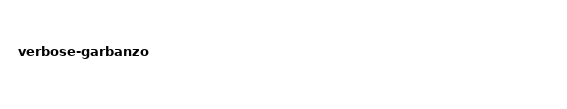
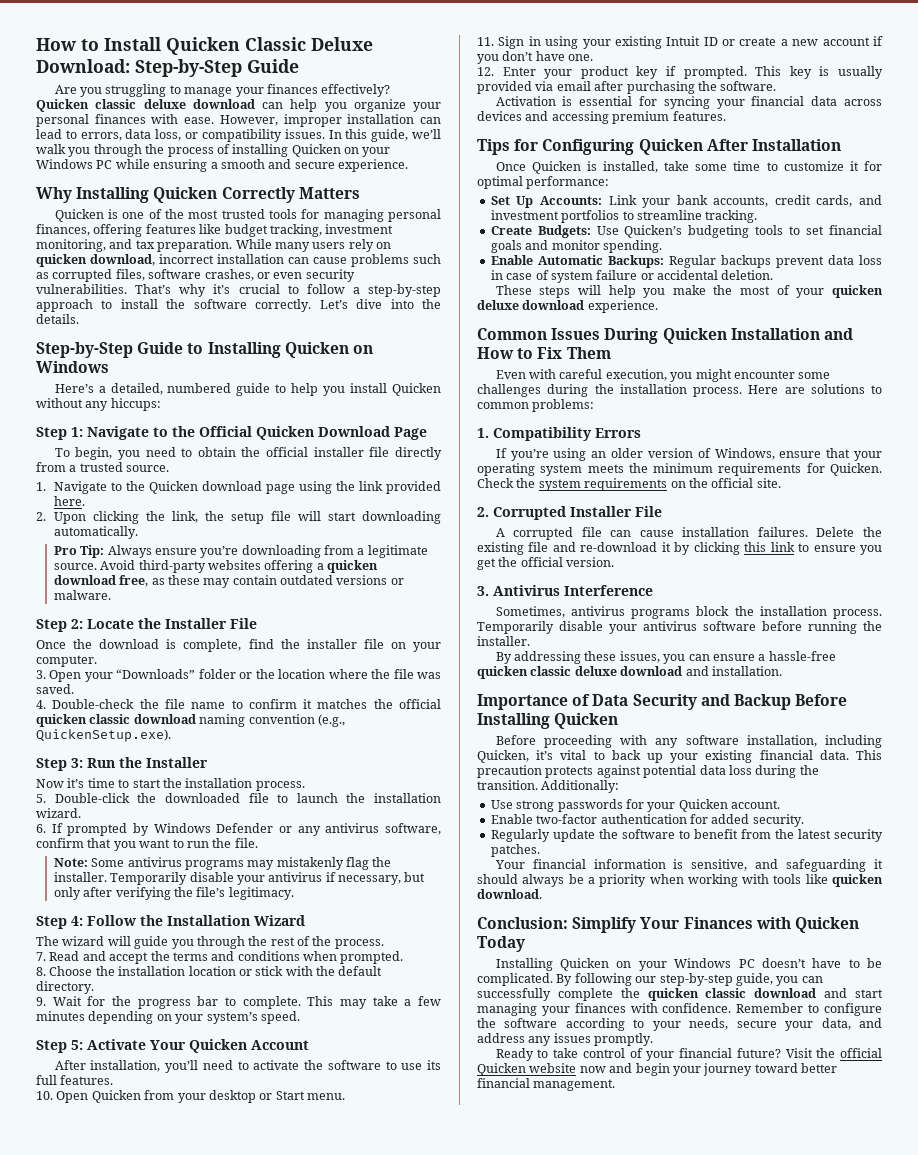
[18,46,149,59] verbose-garbanzo -> [36,37,373,55] [36,59,299,77] [54,84,391,97] [36,99,441,112] [36,114,442,127] [36,129,441,142] [36,144,391,157] [36,159,408,172] [36,187,360,203] [54,209,441,222] [36,224,394,237] [36,239,391,252] [36,254,441,267] [36,269,355,282] [36,284,441,297] [36,299,442,312] [36,314,79,324] [36,342,373,358] [36,361,109,373] [54,383,442,396] [36,398,161,411] [36,426,427,440] [54,447,442,460] [36,462,170,472] [36,481,441,494] [53,496,85,506] [36,511,441,524] [53,526,138,539] [53,545,428,558] [53,560,379,573] [53,575,404,588] [53,590,111,600] [36,618,257,632] [36,639,442,652] [36,655,97,667] [36,669,441,682] [36,684,74,694] [36,699,442,709] [36,714,345,727] [36,729,171,742] [36,757,208,771] [36,778,305,791] [36,793,441,803] [36,808,81,818] [36,823,442,836] [36,838,258,851] [53,857,392,870] [53,872,426,885] [53,887,294,900] [36,915,305,929] [36,936,384,949] [36,951,404,964] [36,966,383,976] [36,981,94,994] [36,996,442,1009] [36,1011,300,1024] [36,1039,309,1053] [54,1060,441,1073] [36,1075,114,1085] [36,1090,345,1103] [477,36,883,49] [477,51,594,64] [477,66,884,79] [477,81,777,94] [495,96,882,109] [477,111,726,124] [477,139,841,155] [495,161,883,174] [477,176,610,189] [490,195,882,208] [490,210,758,223] [490,225,882,238] [490,240,662,253] [490,255,882,268] [490,270,774,283] [495,285,883,298] [477,300,658,313] [477,328,853,344] [477,347,611,359] [495,369,831,382] [477,384,882,397] [477,399,595,412] [477,427,641,441] [495,448,882,461] [477,463,882,476] [477,478,781,491] [477,506,662,520] [495,527,882,540] [477,542,882,555] [477,557,615,570] [477,585,653,596] [495,606,882,619] [477,621,882,634] [477,636,530,646] [495,651,836,664] [477,666,782,679] [477,694,848,710] [477,713,619,729] [495,735,882,748] [477,750,882,763] [477,765,819,778] [477,780,620,793] [490,799,780,812] [490,814,804,827] [490,829,883,842] [490,844,540,857] [494,859,883,872] [477,874,883,887] [477,889,542,899] [477,917,859,933] [477,936,525,952] [495,958,882,971] [477,973,823,986] [477,988,883,1001] [477,1003,882,1016] [477,1018,882,1031] [477,1033,654,1046] [495,1048,882,1061] [477,1063,837,1076] [477,1078,616,1091] How to Install Quicken Classic Deluxe Download: Step-by-Step Guide // Are you struggling to manage your finances effectively? Quicken classic deluxe download can help you organize your personal finances with ease. However, improper installation can lead to errors, data loss, or compatibility issues. In this guide, we’ll walk you through the process of installing Quicken on your Windows PC while ensuring a smooth and secure experience. // Why Installing Quicken Correctly Matters // Quicken is one of the most trusted tools for managing personal finances, offering features like budget tracking, investment monitoring, and tax preparation. While many users rely on quicken download, incorrect installation can cause problems such as corrupted files, software crashes, or even security vulnerabilities. That’s why it’s crucial to follow a step-by-step approach to install the software correctly. Let’s dive into the details. // Step-by-Step Guide to Installing Quicken on Windows // Here’s a detailed, numbered guide to help you install Quicken without any hiccups: // Step 1: Navigate to the Official Quicken Download Page // To begin, you need to obtain the official installer file directly from a trusted source. // 1. Navigate to the Quicken download page using the link provided here. // 2. Upon clicking the link, the setup file will start downloading automatically. // Pro Tip: Always ensure you’re downloading from a legitimate source. Avoid third-party websites offering a quicken download free, as these may contain outdated versions or malware. // Step 2: Locate the Installer File // Once the download is complete, find the installer file on your computer. // 3. Open your “Downloads” folder or the location where the file was saved. // 4. Double-check the file name to confirm it matches the official quicken classic download naming convention (e.g., QuickenSetup.exe). // Step 3: Run the Installer // Now it’s time to start the installation process. // 5. Double-click the downloaded file to launch the installation wizard. // 6. If prompted by Windows Defender or any antivirus software, confirm that you want to run the file. // Note: Some antivirus programs may mistakenly flag the installer. Temporarily disable your antivirus if necessary, but only after verifying the file’s legitimacy. // Step 4: Follow the Installation Wizard // The wizard will guide you through the rest of the process. // 7. Read and accept the terms and conditions when prompted. // 8. Choose the installation location or stick with the default directory. // 9. Wait for the progress bar to complete. This may take a few minutes depending on your system’s speed. // Step 5: Activate Your Quicken Account // After installation, you’ll need to activate the software to use its full features. // 10. Open Quicken from your desktop or Start menu. // 11. Sign in using your existing Intuit ID or create a new account if you don’t have one. // 12. Enter your product key if prompted. This key is usually provided via email after purchasing the software. // Activation is essential for syncing your financial data across devices and accessing premium features. // Tips for Configuring Quicken After Installation // Once Quicken is installed, take some time to customize it for optimal performance: // Set Up Accounts: Link your bank accounts, credit cards, and investment portfolios to streamline tracking. // Create Budgets: Use Quicken’s budgeting tools to set financial goals and monitor spending. // Enable Automatic Backups: Regular backups prevent data loss in case of system failure or accidental deletion. // These steps will help you make the most of your quicken deluxe download experience. // Common Issues During Quicken Installation and How to Fix Them // Even with careful execution, you might encounter some challenges during the installation process. Here are solutions to common problems: // 1. Compatibility Errors // If you’re using an older version of Windows, ensure that your operating system meets the minimum requirements for Quicken. Check the system requirements on the official site. // 2. Corrupted Installer File // A corrupted file can cause installation failures. Delete the existing file and re-download it by clicking this link to ensure you get the official version. // 3. Antivirus Interference // Sometimes, antivirus programs block the installation process. Temporarily disable your antivirus software before running the installer. // By addressing these issues, you can ensure a hassle-free quicken classic deluxe download and installation. // Importance of Data Security and Backup Before Installing Quicken // Before proceeding with any software installation, including Quicken, it’s vital to back up your existing financial data. This precaution protects against potential data loss during the transition. Additionally: // Use strong passwords for your Quicken account. // Enable two-factor authentication for added security. // Regularly update the software to benefit from the latest security patches. // Your financial information is sensitive, and safeguarding it should always be a priority when working with tools like quicken download. // Conclusion: Simplify Your Finances with Quicken Today // Installing Quicken on your Windows PC doesn’t have to be complicated. By following our step-by-step guide, you can successfully complete the quicken classic download and start managing your finances with confidence. Remember to configure the software according to your needs, secure your data, and address any issues promptly. // Ready to take control of your financial future? Visit the official Quicken website now and begin your journey toward better financial management.

